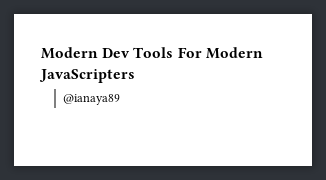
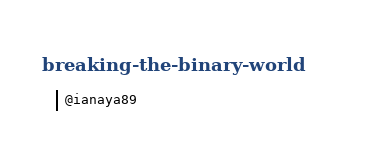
[41,47,263,59] [39,69,135,83] Modern Dev Tools For Modern JavaScripters -> [42,57,306,75] breaking-the-binary-world

